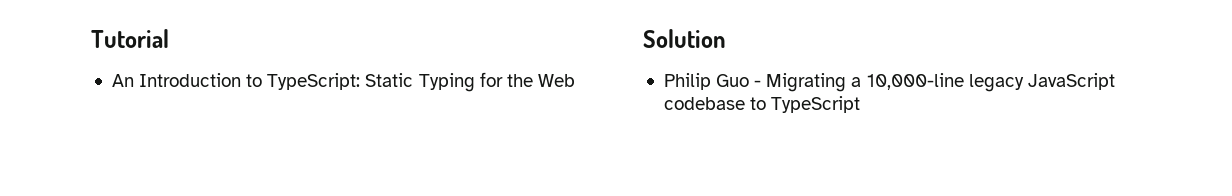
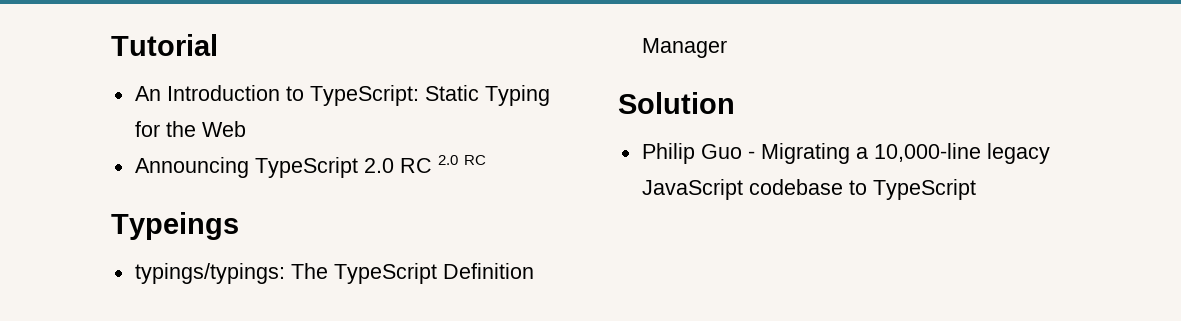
(575, 80) none -> [134,155,486,178] [111,212,239,240] [134,263,534,284] [641,38,727,58] // Announcing TypeScript 2.0 RC 2.0 RC // Typeings // typings/typings: The TypeScript Definition Manager

